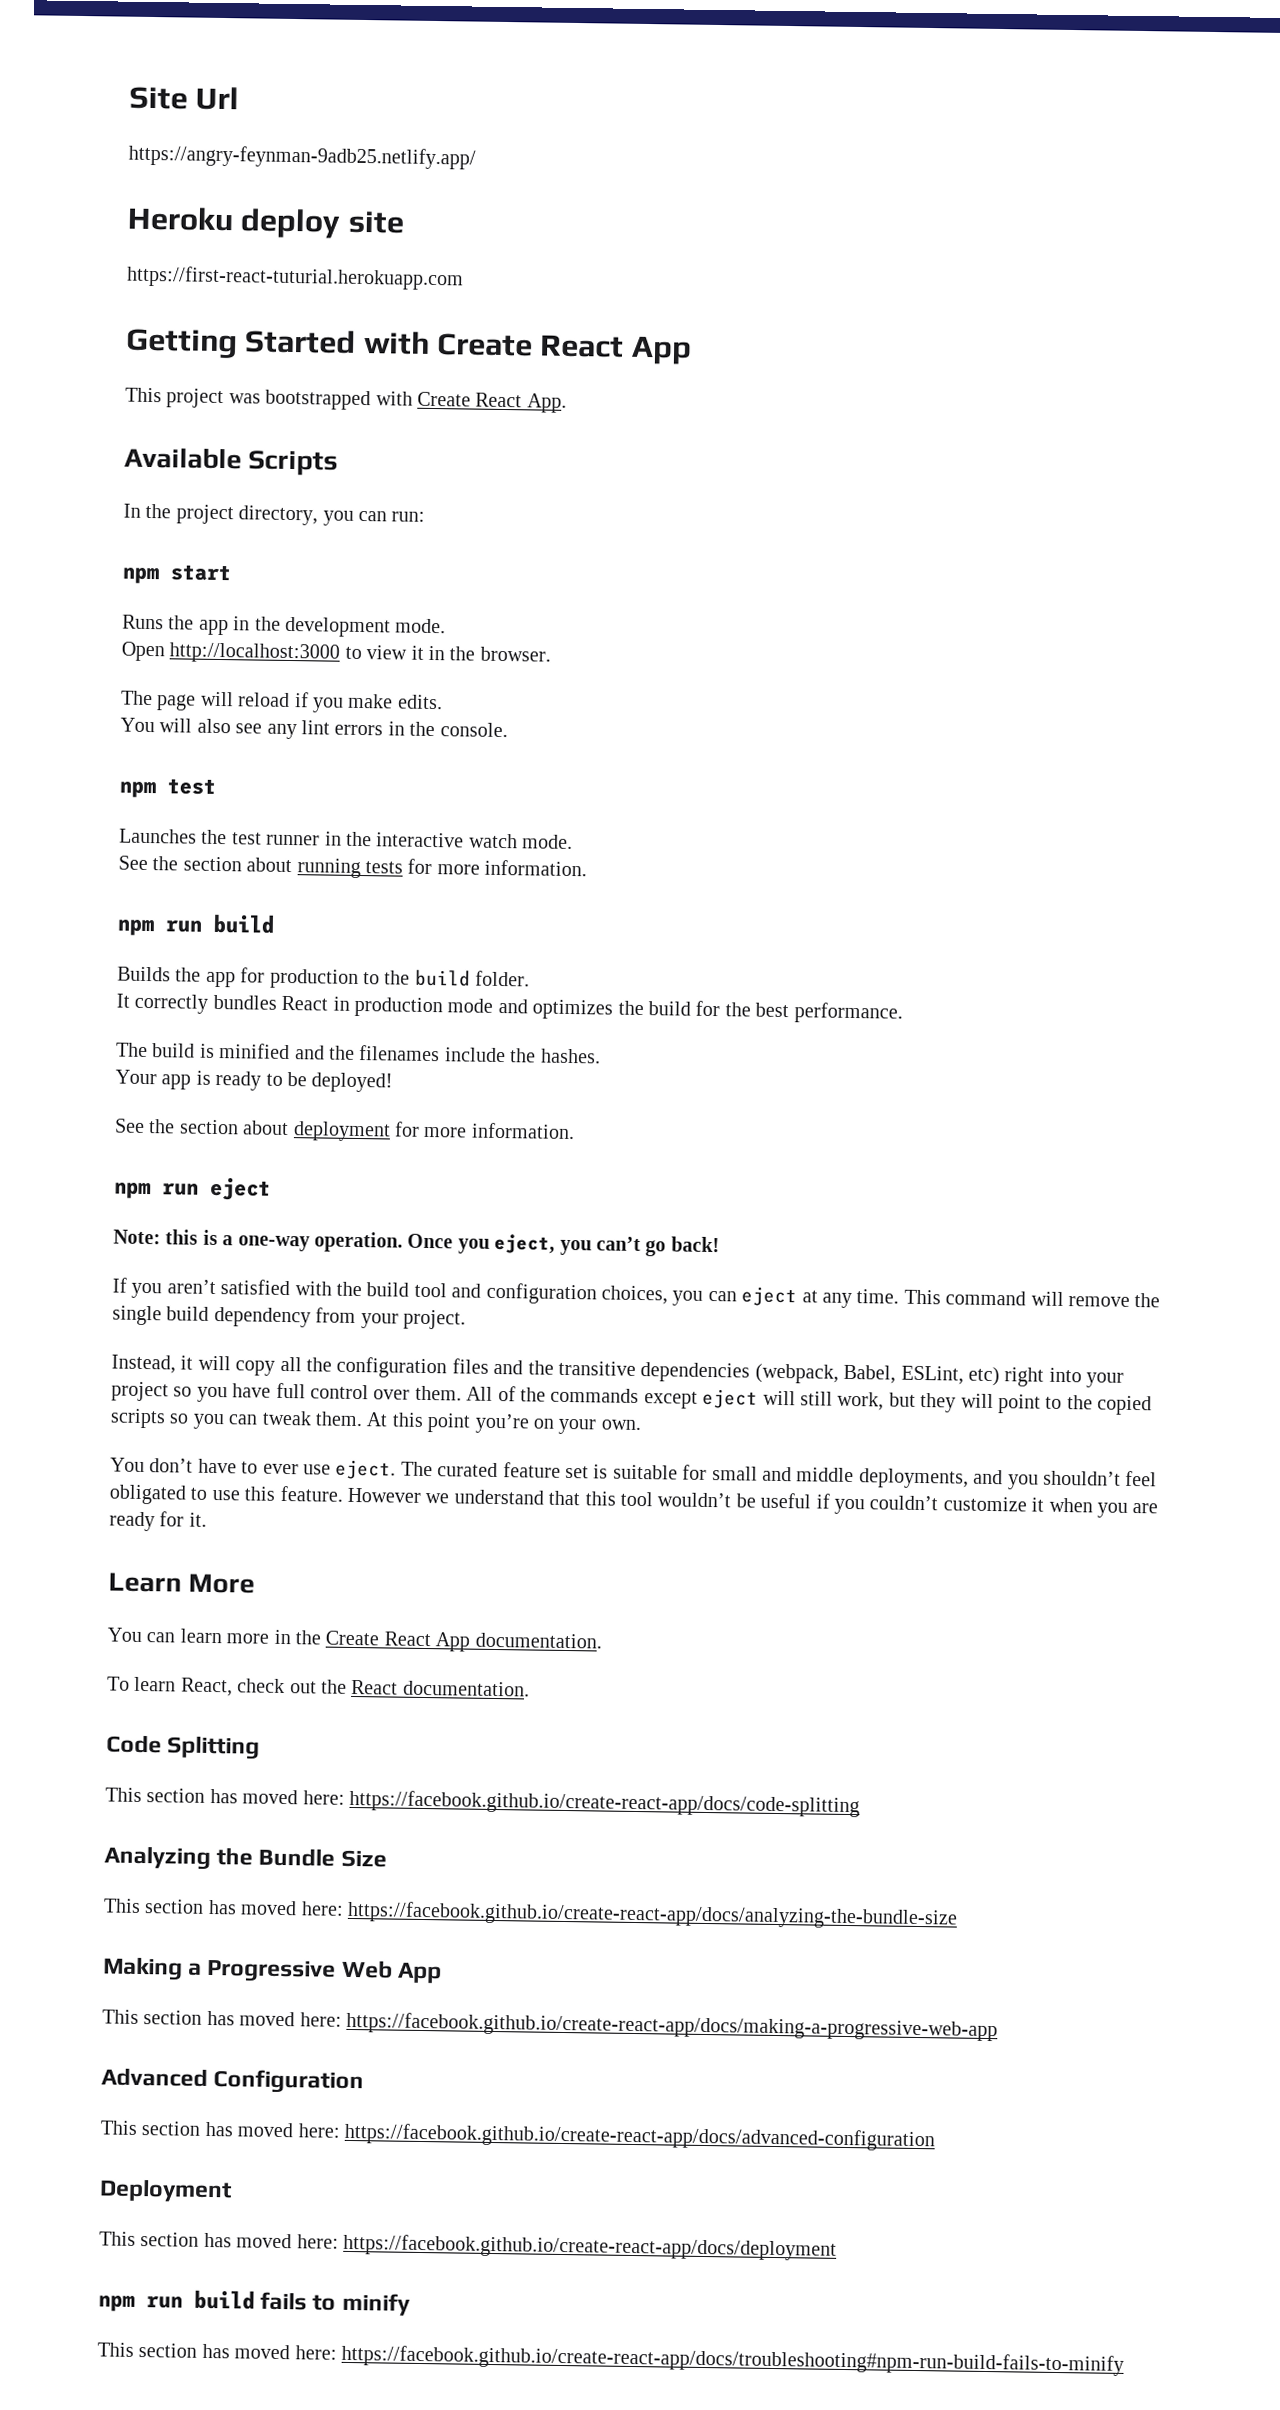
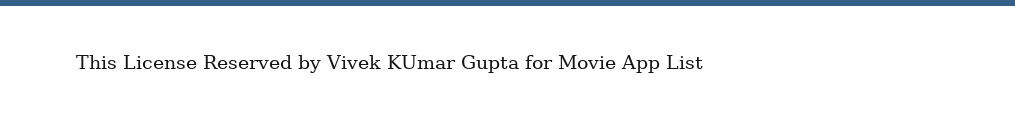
[129,86,240,111] [128,144,476,170] [127,206,405,239] [126,265,464,291] [125,328,692,365] [125,387,567,413] [124,447,339,476] [123,503,426,526] [122,564,232,585] [122,614,447,638] [121,641,551,664] [121,690,443,713] [120,717,508,740] [119,778,216,799] [119,828,574,850] [118,855,588,879] [117,913,275,937] [117,966,531,989] [116,993,903,1024] [116,1042,601,1064] [115,1069,394,1093] [114,1118,575,1142] [114,1176,271,1201] [113,1229,720,1257] [112,1277,1161,1309] [112,1305,466,1330] [111,1354,1125,1388] [111,1381,1153,1416] [110,1408,641,1435] [110,1457,1158,1490] [109,1484,1159,1518] [109,1511,207,1532] [108,1572,256,1594] [107,1627,602,1652] [107,1676,530,1697] [106,1734,261,1760] [105,1787,860,1818] [104,1845,387,1870] [103,1898,958,1930] [102,1956,442,1984] [102,2009,998,2042] [101,2067,365,2095] [100,2120,935,2152] [99,2178,232,2203] [99,2231,837,2261] [98,2289,411,2316] [97,2342,1124,2376] Site Url // https://angry-feynman-9adb25.netlify.app/ // Heroku deploy site // https://first-react-tuturial.herokuapp.com // Getting Started with Create React App // This project was bootstrapped with Create React App. // Available Scripts // In the project directory, you can run: // npm start // Runs the app in the development mode. // Open http://localhost:3000 to view it in the browser. // The page will reload if you make edits. // You will also see any lint errors in the console. // npm test // Launches the test runner in the interactive watch mode. // See the section about running tests for more information. // npm run build // Builds the app for production to the build folder. // It correctly bundles React in production mode and optimizes the build for the best performance. // The build is minified and the filenames include the hashes. // Your app is ready to be deployed! // See the section about deployment for more information. // npm run eject // Note: this is a one-way operation. Once you eject, you can’t go back! // If you aren’t satisfied with the build tool and configuration choices, you can eject at any time. This command will remove the single build dependency from your project. // Instead, it will copy all the configuration files and the transitive dependencies (webpack, Babel, ESLint, etc) right into your project so you have full control over them. All of the commands except eject will still work, but they will point to the copied scripts so you can tweak them. At this point you’re on your own. // You don’t have to ever use eject. The curated feature set is suitable for small and middle deployments, and you shouldn’t feel obligated to use this feature. However we understand that this tool wouldn’t be useful if you couldn’t customize it when you are ready for it. // Learn More // You can learn more in the Create React App documentation. // To learn React, check out the React documentation. // Code Splitting // This section has moved here: https://facebook.github.io/create-react-app/docs/code-splitting // Analyzing the Bundle Size // This section has moved here: https://facebook.github.io/create-react-app/docs/analyzing-the-bundle-size // Making a Progressive Web App // This section has moved here: https://facebook.github.io/create-react-app/docs/making-a-progressive-web-app // Advanced Configuration // This section has moved here: https://facebook.github.io/create-react-app/docs/advanced-configuration // Deployment // This section has moved here: https://facebook.github.io/create-react-app/docs/deployment // npm run build fails to minify // This section has moved here: https://facebook.github.io/create-react-app/docs/troubleshooting#npm-run-build-fails-to-minify -> [76,55,703,73] This License Reserved by Vivek KUmar Gupta for Movie App List

